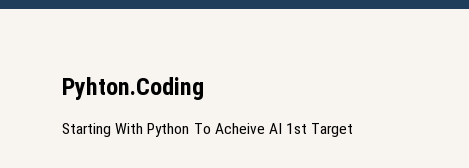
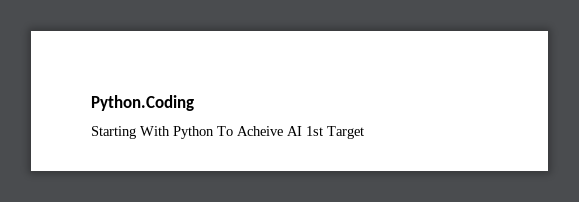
[62,77,204,100] Pyhton.Coding -> [91,95,194,111] Python.Coding

